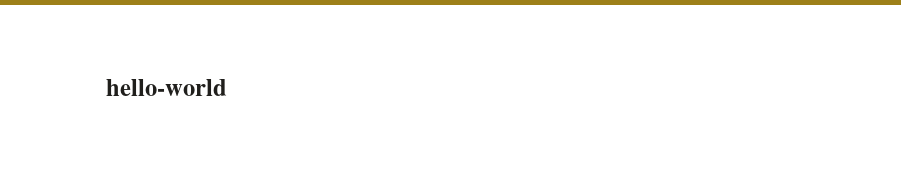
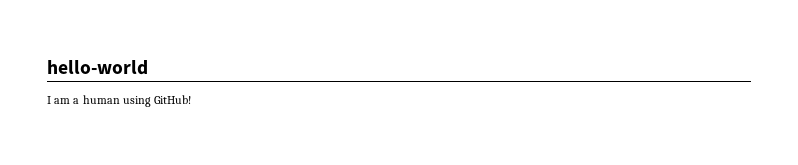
(227, 87) none -> [47,95,192,107] // I am a human using GitHub!

